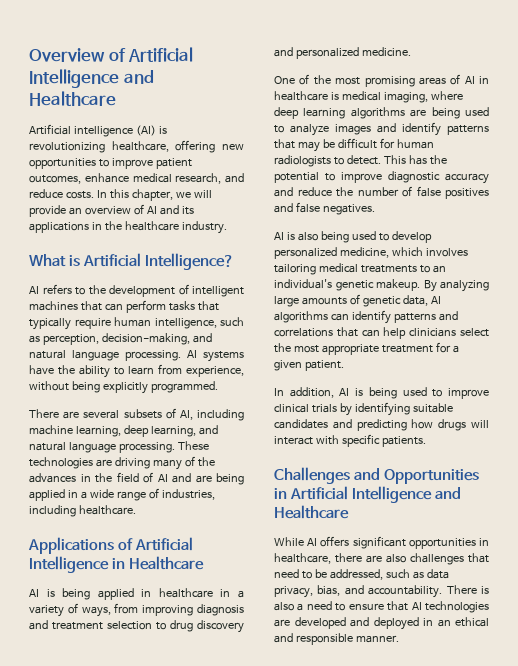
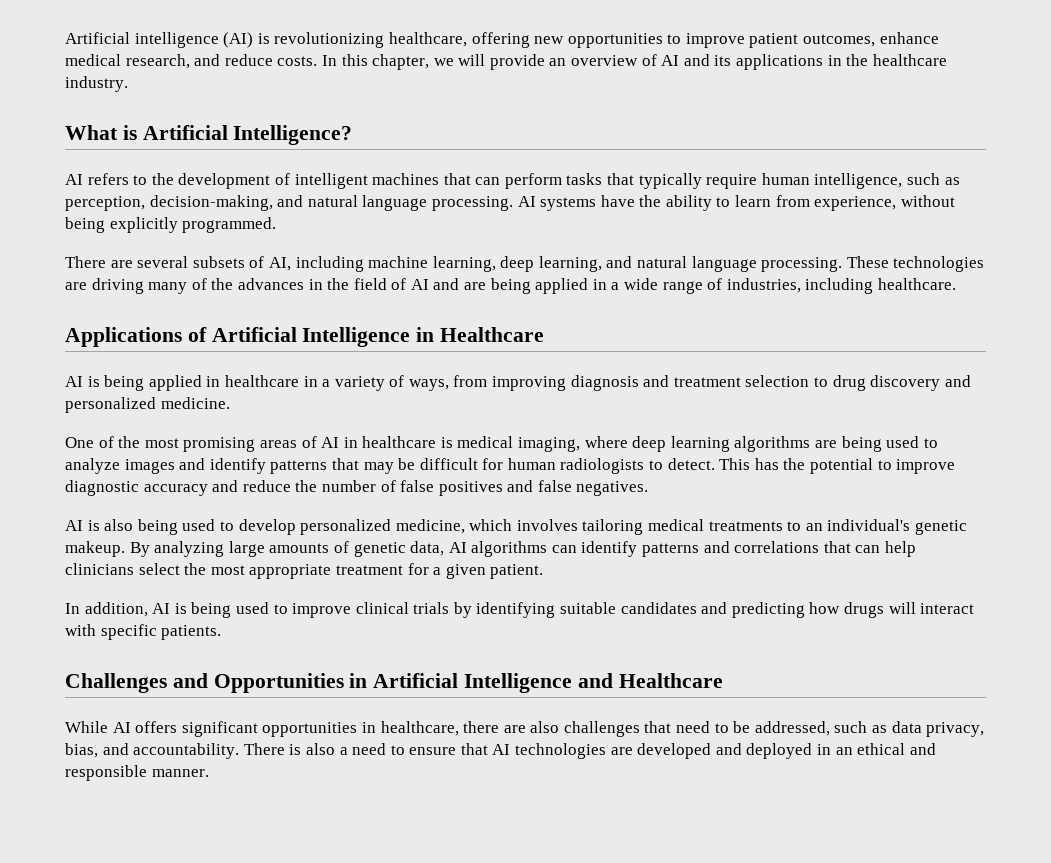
[29,47,194,62] [29,69,154,88] [29,91,116,106] Overview of Artificial Intelligence and Healthcare // -> (65, 38) none

